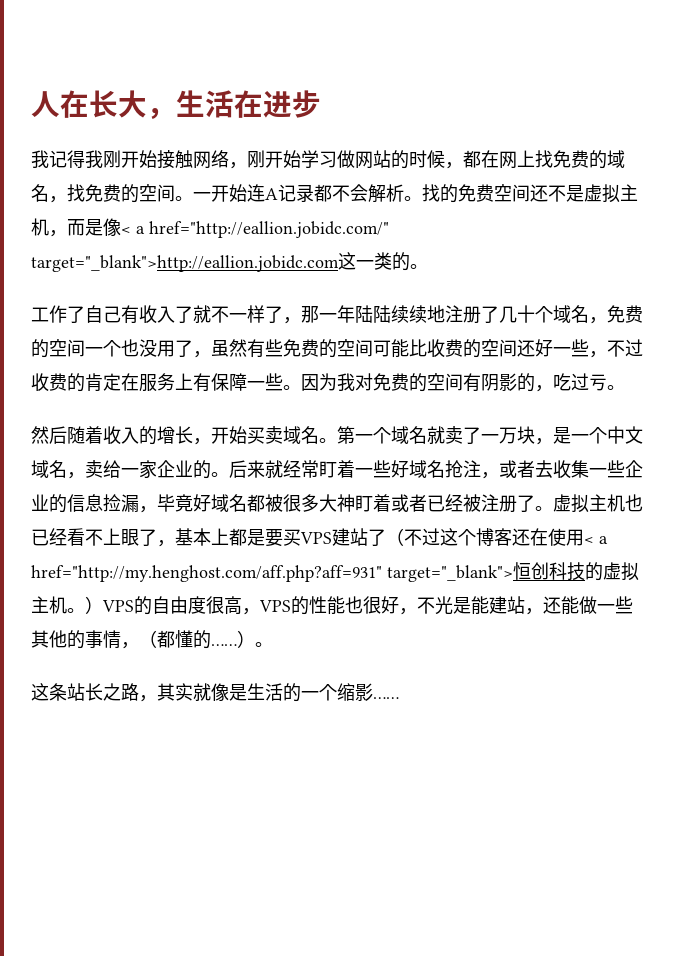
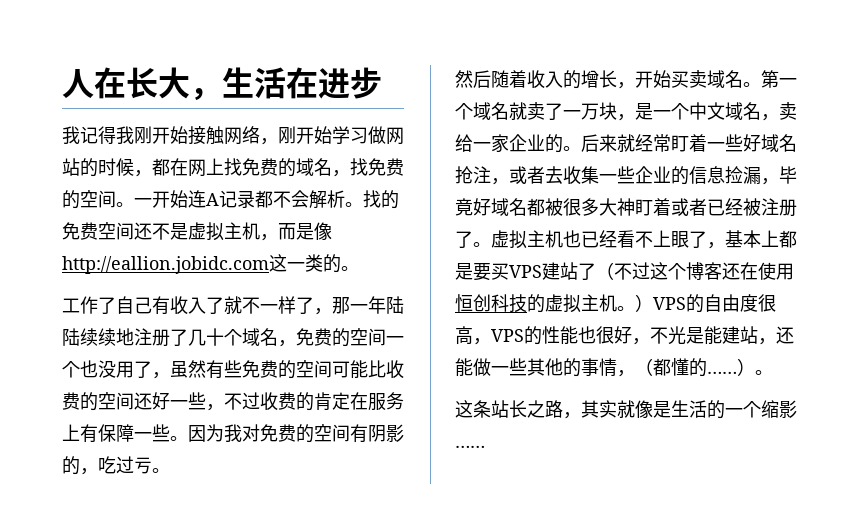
[121,221,389,238] [31,255,339,272] < a href="http://eallion.jobidc.com/" target="_blank">http://eallion.jobidc.com -> [62,256,269,274] http://eallion.jobidc.com
[584,536,608,544] [31,565,513,582] < a href="http://my.henghost.com/aff.php?aff=931" target="_blank"> -> (794, 271) none

